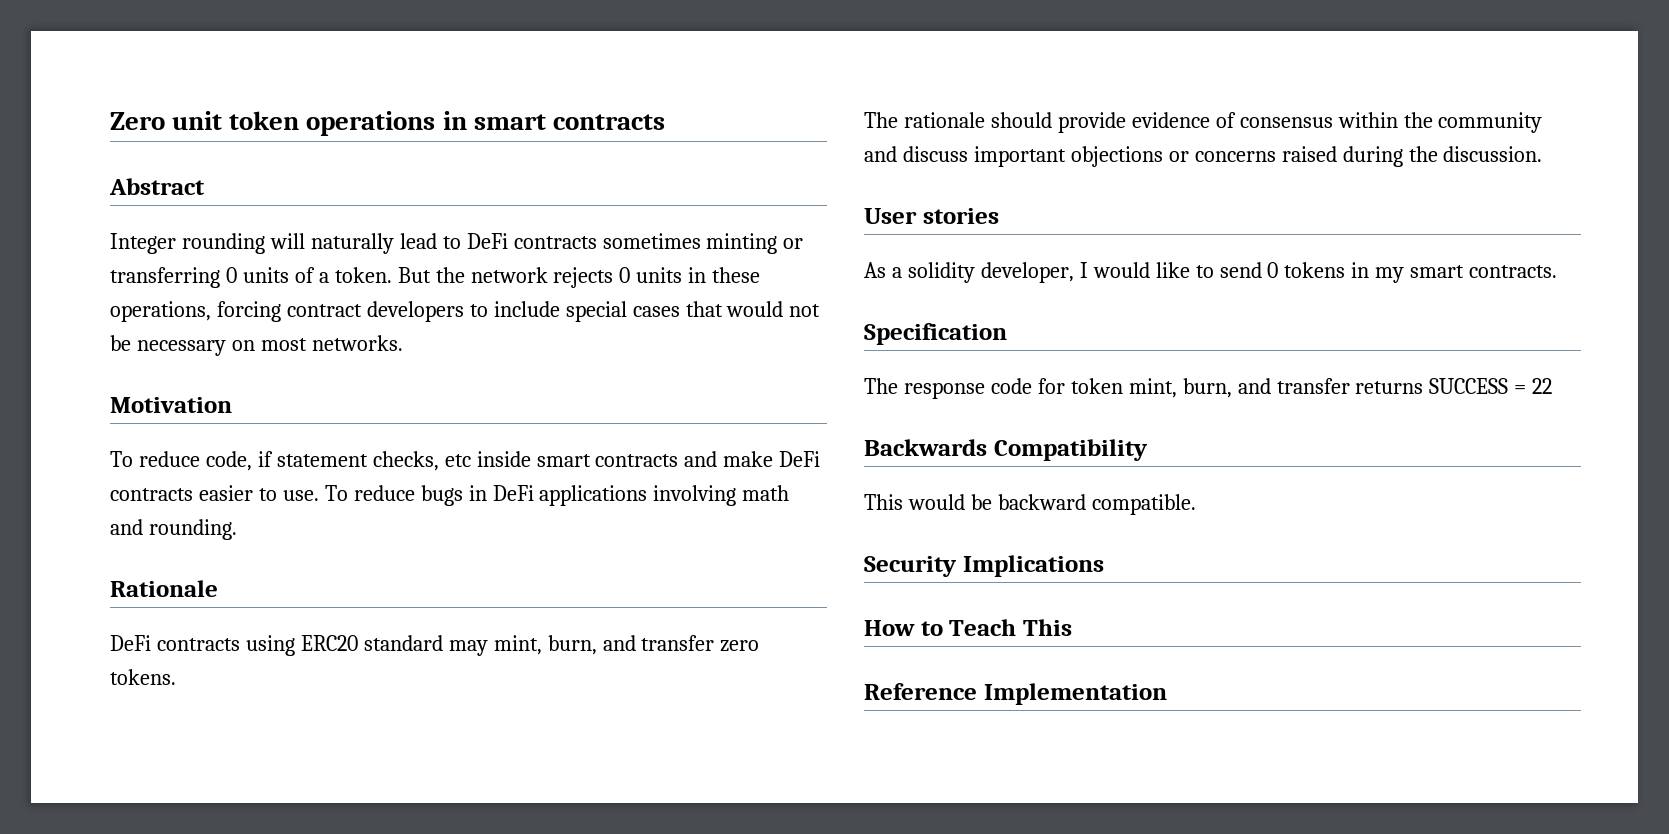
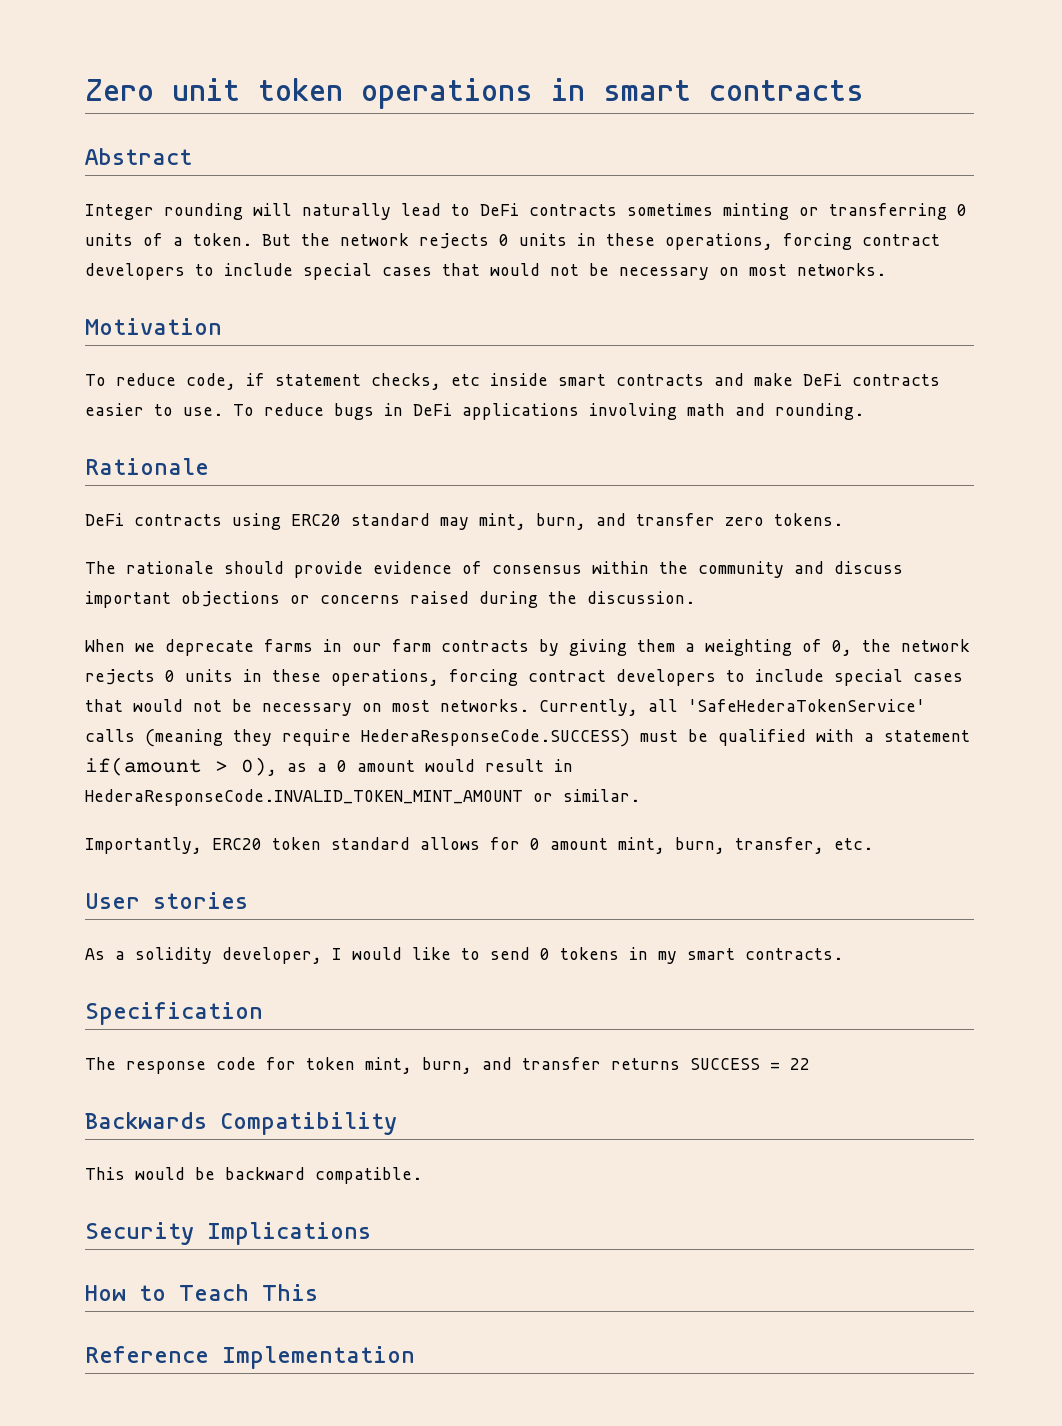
(1543, 154) none -> [85,639,970,656] [85,669,963,686] [85,699,925,716] [85,729,970,747] [85,757,573,776] [85,789,640,806] [85,837,873,854] // When we deprecate farms in our farm contracts by giving them a weighting of 0, the network rejects 0 units in these operations, forcing contract developers to include special cases that would not be necessary on most networks. Currently, all 'SafeHederaTokenService' calls (meaning they require HederaResponseCode.SUCCESS) must be qualified with a statement if(amount > 0), as a 0 amount would result in HederaResponseCode.INVALID_TOKEN_MINT_AMOUNT or similar. // Importantly, ERC20 token standard allows for 0 amount mint, burn, transfer, etc.

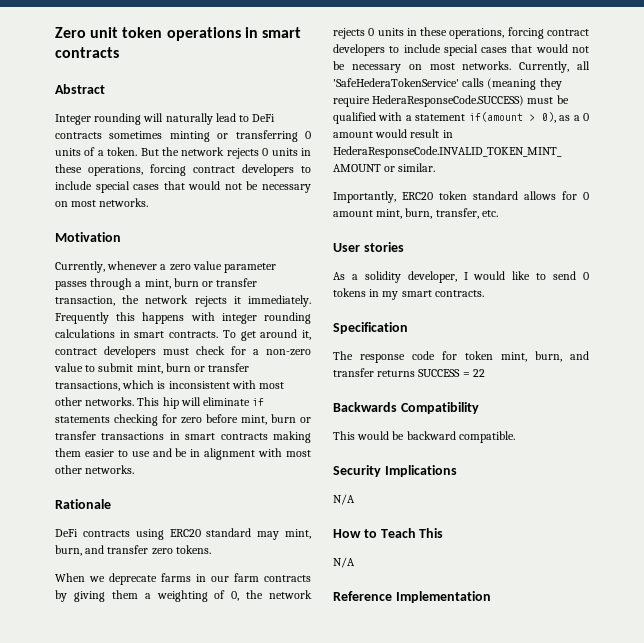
[85,373,940,390] [85,403,864,420] To reduce code, if statement checks, etc inside smart contracts and make DeFi contracts easier to use. To reduce bugs in DeFi applications involving math and rounding. -> [55,261,277,273] [55,278,258,290] [55,295,311,307] [55,312,311,324] [55,329,311,341] [55,346,311,358] [54,363,250,374] [55,380,285,391] [55,397,265,409] [55,414,311,426] [55,431,311,443] [55,448,311,460] [55,465,135,474] Currently, whenever a zero value parameter passes through a mint, burn or transfer transaction, the network rejects it immediately. Frequently this happens with integer rounding calculations in smart contracts. To get around it, contract developers must check for a non-zero value to submit mint, burn or transfer transactions, which is inconsistent with most other networks. This hip will eliminate if statements checking for zero before mint, burn or transfer transactions in smart contracts making them easier to use and be in alignment with most other networks.
[85,561,903,578] [85,591,695,608] // The rationale should provide evidence of consensus within the community and discuss important objections or concerns raised during the discussion. -> (211, 549) none
(371, 1233) none -> [333,494,355,505] // N/A
(318, 1292) none -> [333,557,355,568] // N/A

